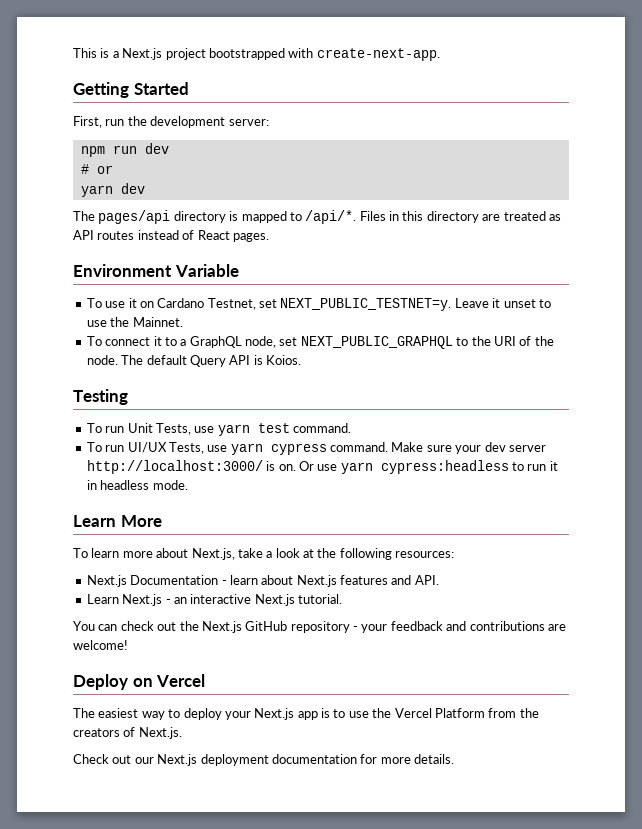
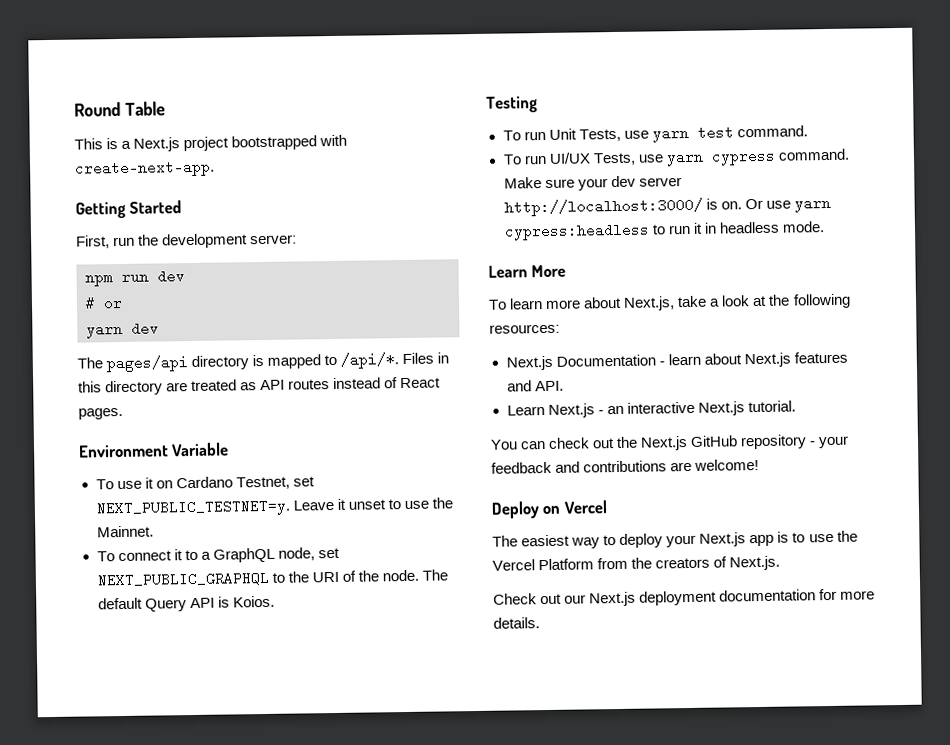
(73, 53) none -> [74,101,166,117] Round Table //

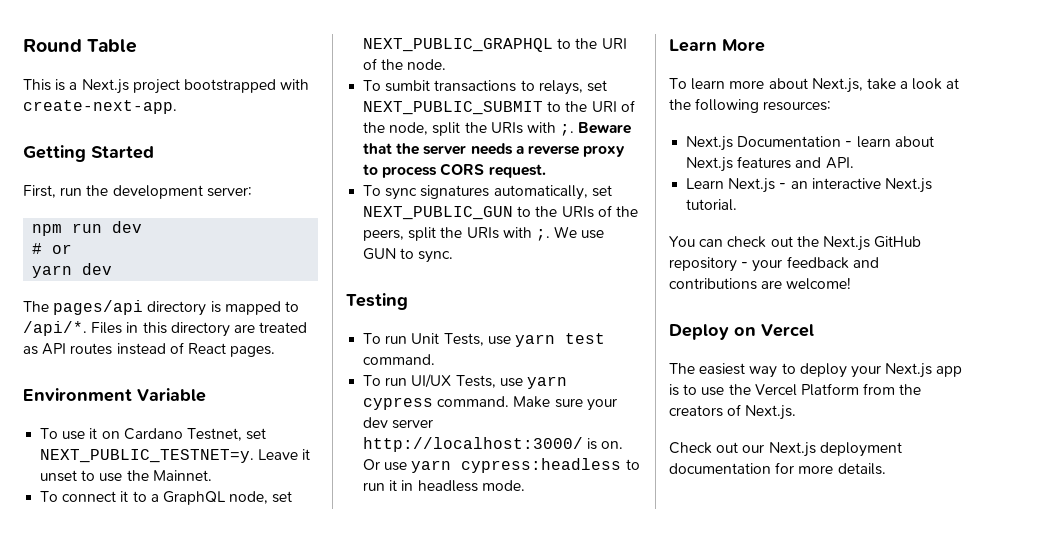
[421,569,448,581] [97,595,275,612] The default Query API is Koios. -> [363,80,607,95] [363,100,635,115] [363,122,632,136] [363,143,626,157] [363,163,546,178] [363,185,612,200] [363,205,638,220] [363,226,605,241] [363,248,454,263] // To sumbit transactions to relays, set NEXT_PUBLIC_SUBMIT to the URI of the node, split the URIs with ;. Beware that the server needs a reverse proxy to process CORS request. // To sync signatures automatically, set NEXT_PUBLIC_GUN to the URIs of the peers, split the URIs with ;. We use GUN to sync.

